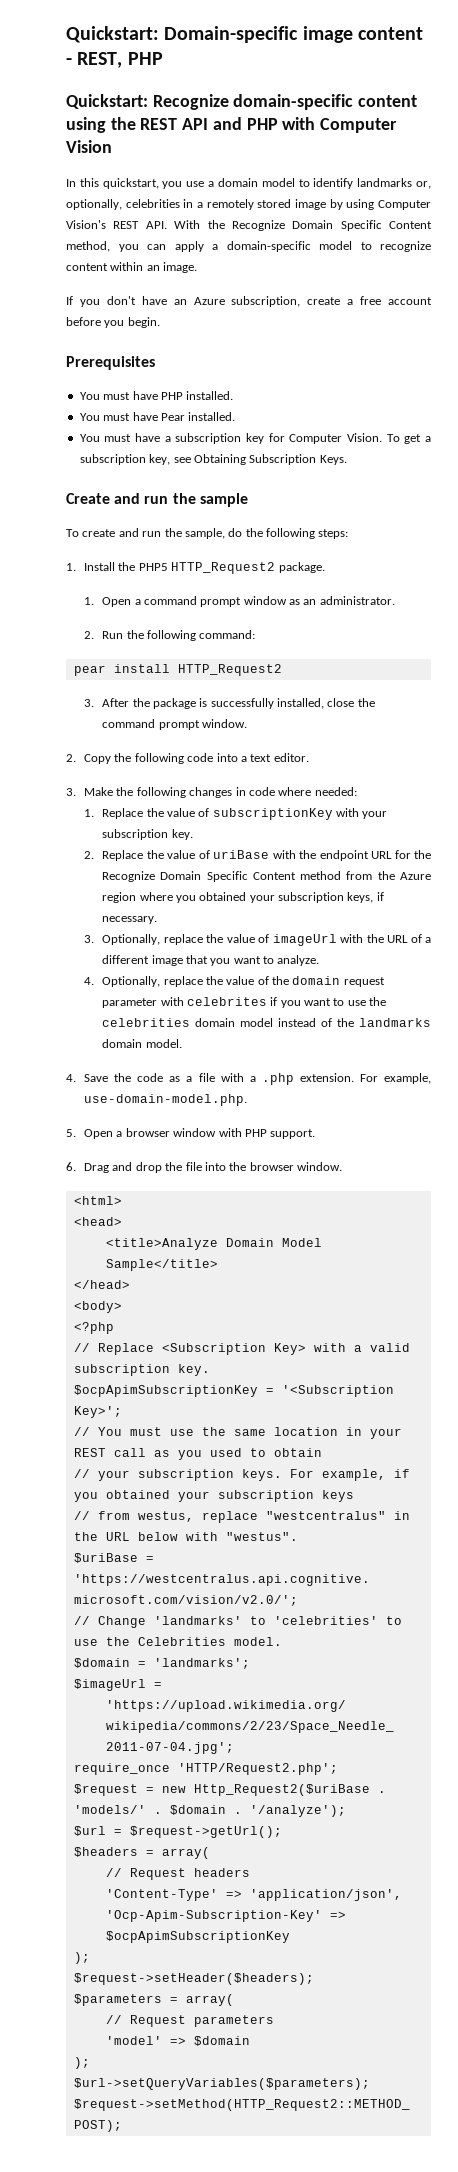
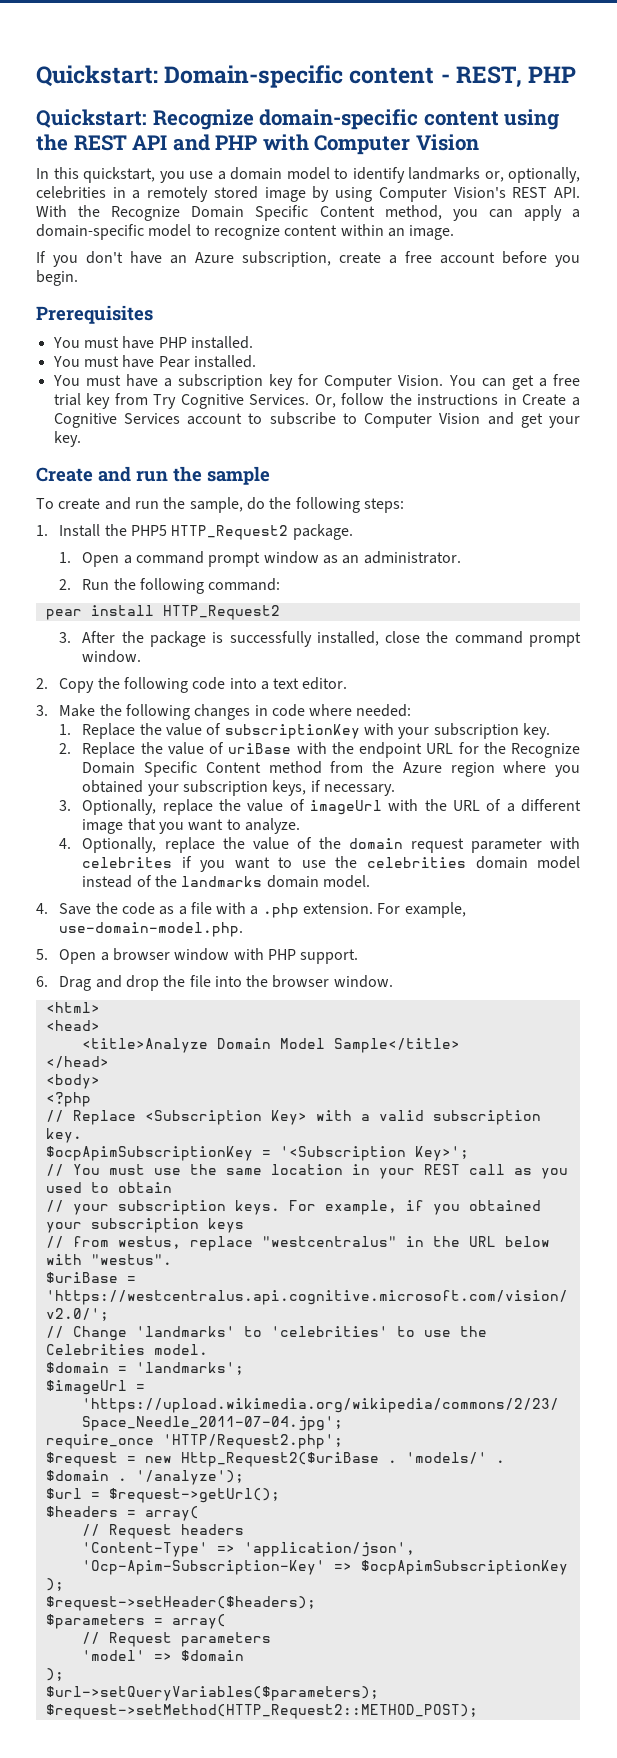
[302,26,353,43] image -> (344, 76) none
[386,434,432,444] [79,454,347,465] To get a subscription key, see Obtaining Subscription Keys. -> [448,374,581,390] [53,393,581,409] [53,412,580,428] [53,431,81,447] You can get a free trial key from Try Cognitive Services. Or, follow the instructions in Create a Cognitive Services account to subscribe to Computer Vision and get your key.

